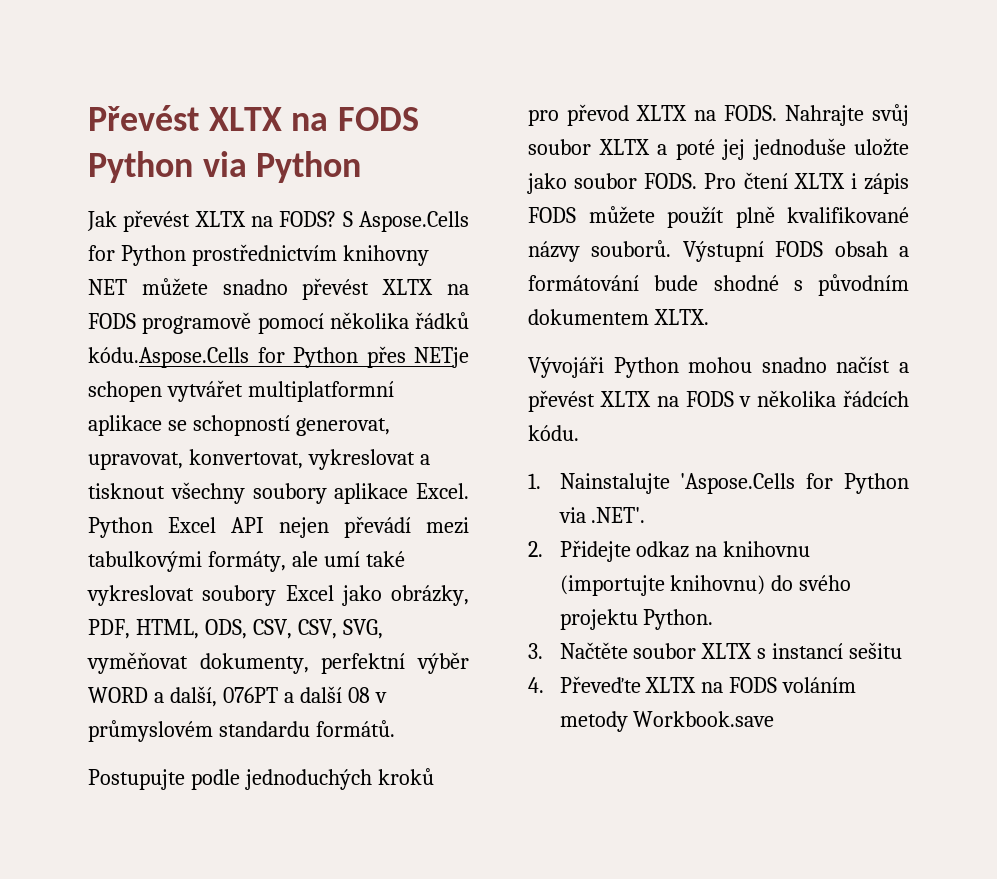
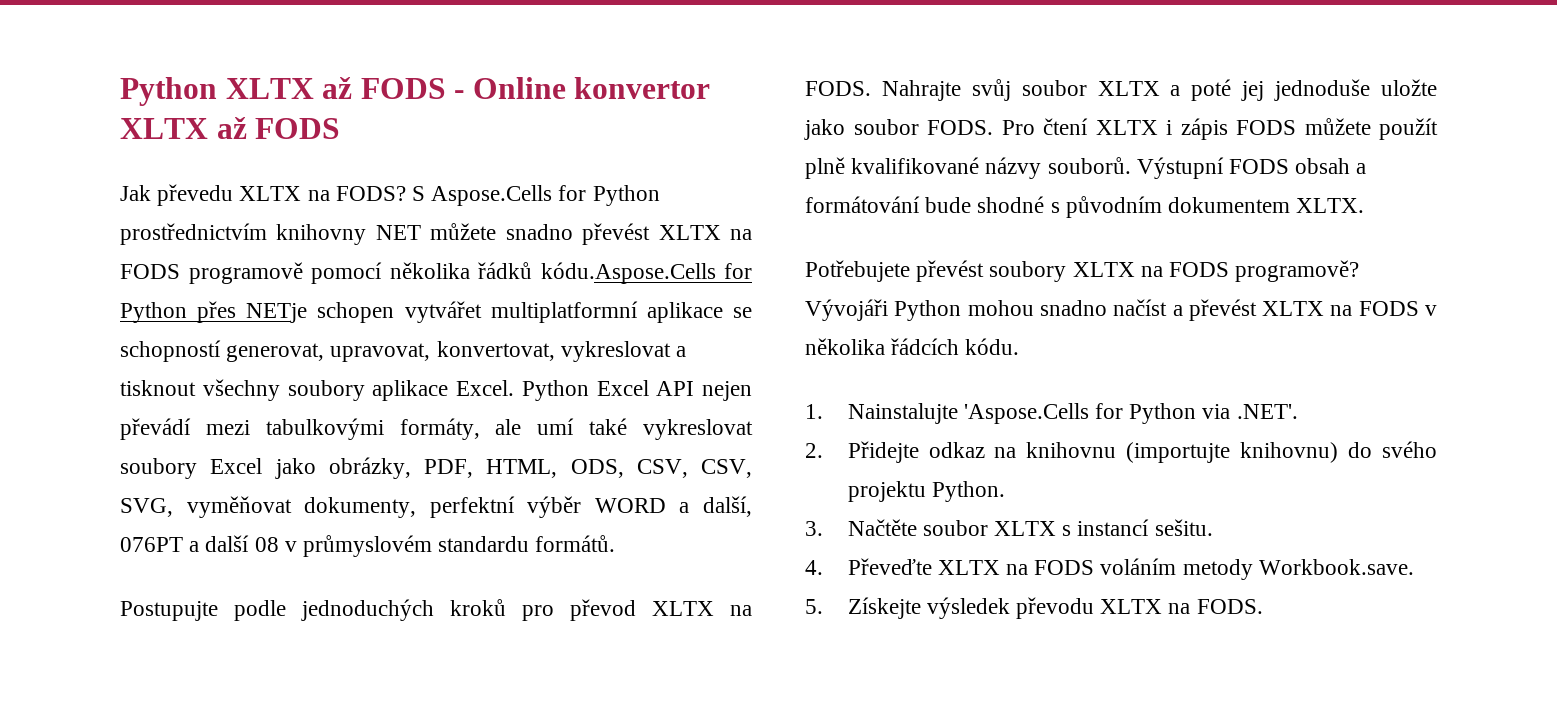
[88,105,420,131] [88,151,362,183] Převést XLTX na FODS Python via Python -> [120,77,711,106] [120,117,341,139] Python XLTX až FODS - Online konvertor XLTX až FODS
[123,210,191,232] převést -> [157,184,234,206] převedu
(709, 317) none -> [805,260,1360,282] Potřebujete převést soubory XLTX na FODS programově?
[849,642,903,659] sešitu -> [1154,519,1213,536] sešitu.
[633,711,775,727] Workbook.save -> [1258,559,1414,575] [805,597,1263,619] Workbook.save. // 5. Získejte výsledek převodu XLTX na FODS.

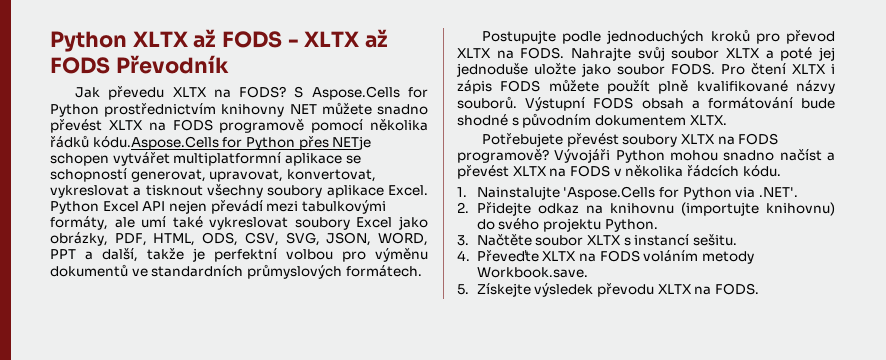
[472,77,711,99] [120,117,341,139] Online konvertor XLTX až FODS -> [304,29,389,48] [50,55,229,74] XLTX až FODS Převodník
[701,459,752,478] [120,496,752,518] [120,535,616,557] CSV, SVG, vyměňovat dokumenty, perfektní výběr WORD a další, 076PT a další 08 v průmyslovém standardu formátů. -> [285,232,428,246] [50,248,428,262] [50,264,422,279] SVG, JSON, WORD, PPT a další, takže je perfektní volbou pro výměnu dokumentů ve standardních průmyslových formátech.

